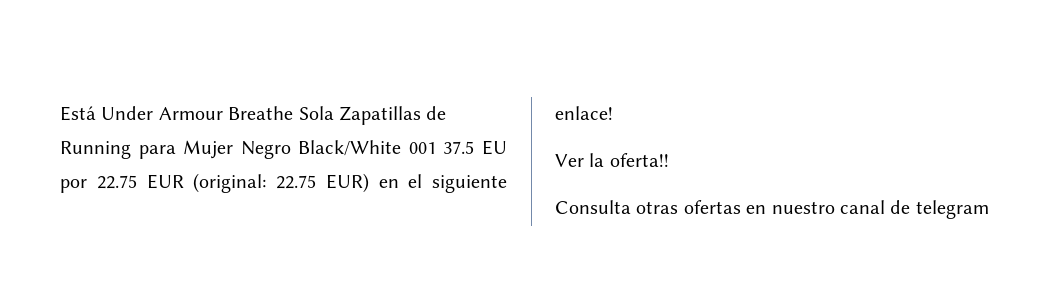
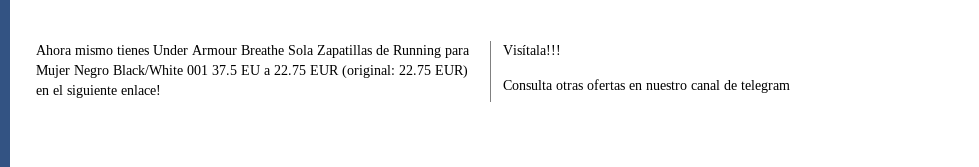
[60,106,96,121] Está -> [36,45,149,55] Ahora mismo tienes
[60,179,87,193] por -> [264,68,271,75] a
[555,153,669,167] Ver la oferta!! -> [503,45,561,55] Visítala!!!

